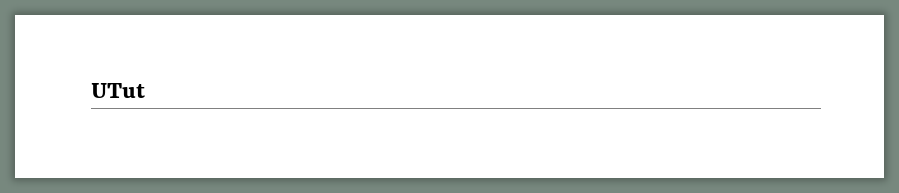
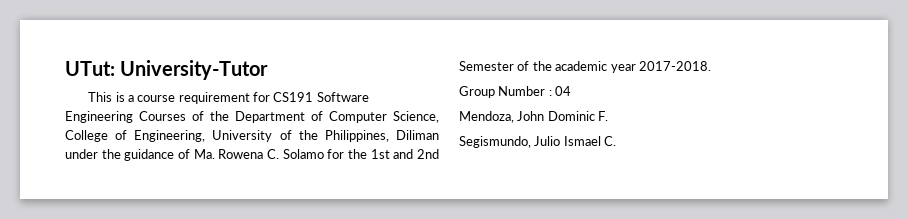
[91,83,145,98] UTut -> [65,60,269,80] [88,92,369,104] [65,111,439,123] [65,130,439,142] [65,149,440,161] [459,61,711,73] [459,86,572,98] [459,111,609,123] [459,136,617,148] UTut: University-Tutor // This is a course requirement for CS191 Software Engineering Courses of the Department of Computer Science, College of Engineering, University of the Philippines, Diliman under the guidance of Ma. Rowena C. Solamo for the 1st and 2nd Semester of the academic year 2017-2018. // Group Number : 04 // Mendoza, John Dominic F. // Segismundo, Julio Ismael C.

